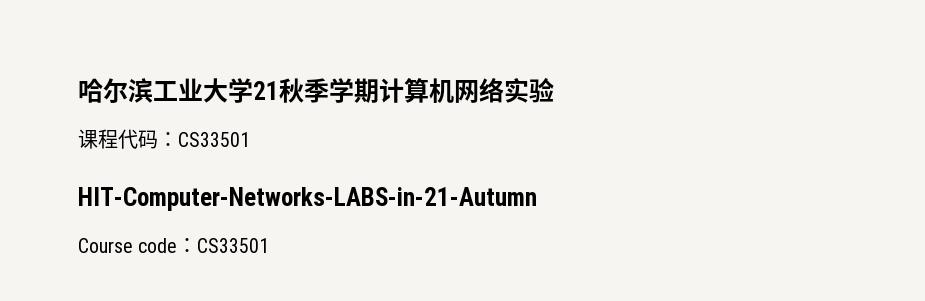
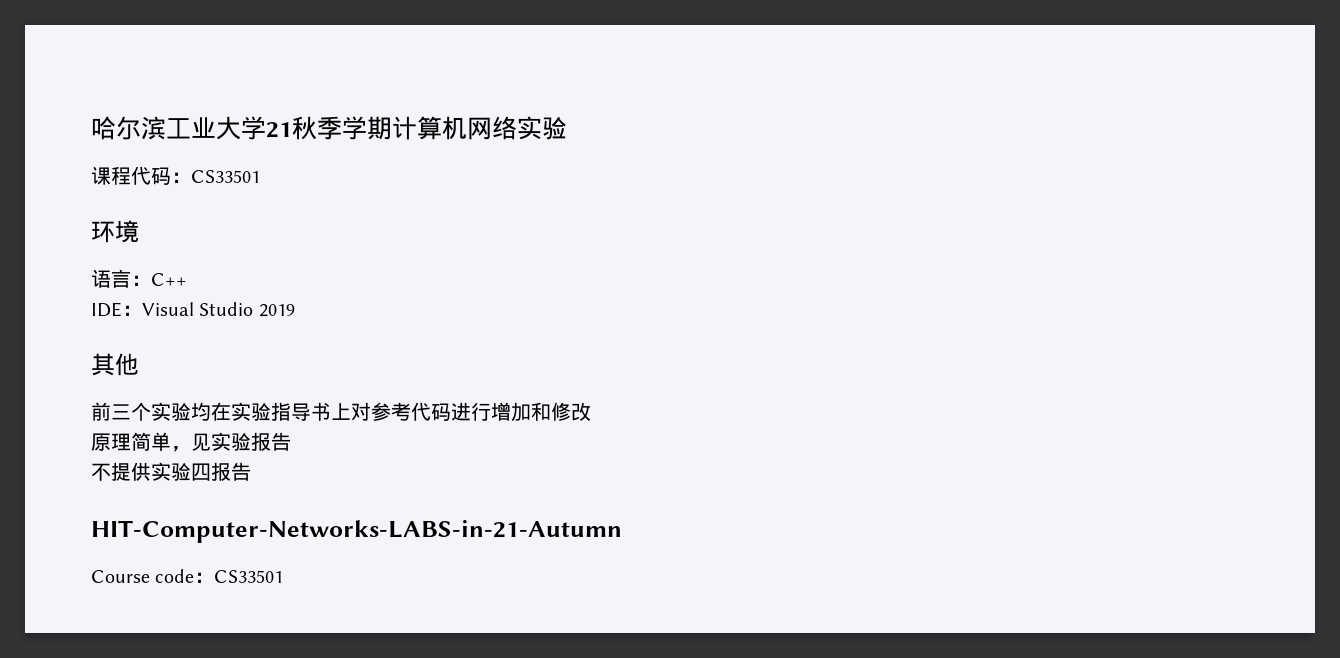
(250, 139) none -> [91,220,139,243] [91,269,187,288] [91,302,295,317] [91,353,139,376] [91,402,591,422] [91,432,291,452] [91,462,251,481] // 环境 // 语言：C++ // IDE：Visual Studio 2019 // 其他 // 前三个实验均在实验指导书上对参考代码进行增加和修改 // 原理简单，见实验报告 // 不提供实验四报告

